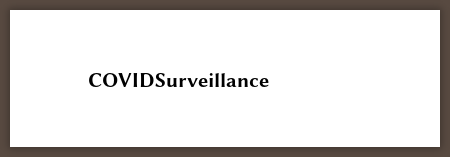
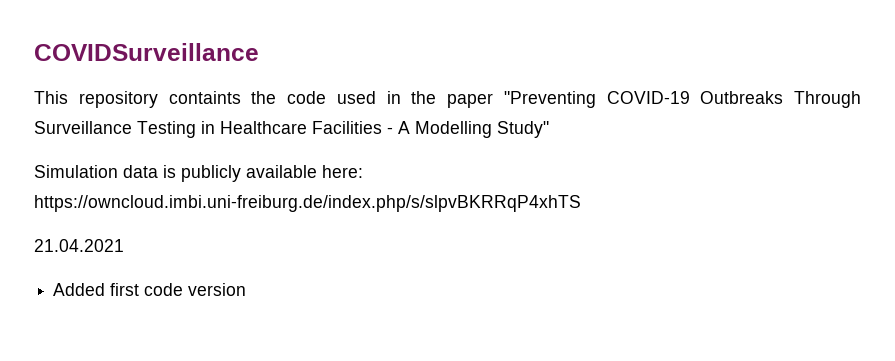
(269, 80) none -> [34,91,861,108] [34,121,549,138] [34,165,363,182] [34,195,581,212] [34,239,124,252] [53,283,247,296] // This repository containts the code used in the paper "Preventing COVID-19 Outbreaks Through Surveillance Testing in Healthcare Facilities - A Modelling Study" // Simulation data is publicly available here: https://owncloud.imbi.uni-freiburg.de/index.php/s/slpvBKRRqP4xhTS // 21.04.2021 // Added first code version

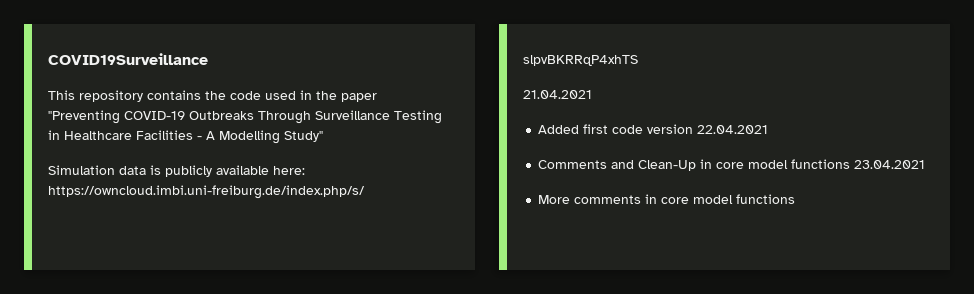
[34,43,259,61] COVIDSurveillance -> [48,53,208,65] COVID19Surveillance
[168,91,241,104] containts -> [147,90,201,100] contains
(247, 289) none -> [697,125,769,134] [538,159,926,171] [538,194,796,204] 22.04.2021 // Comments and Clean-Up in core model functions 23.04.2021 // More comments in core model functions

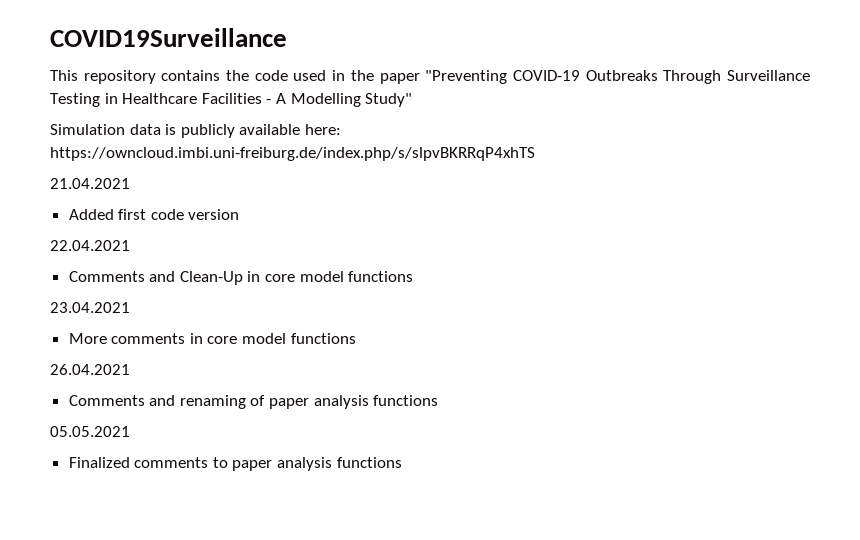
(694, 129) none -> (240, 214) //
(851, 164) none -> (414, 276) //
(796, 199) none -> [50,364,130,375] [68,395,439,409] [50,426,130,437] [68,457,402,471] // 26.04.2021 // Comments and renaming of paper analysis functions // 05.05.2021 // Finalized comments to paper analysis functions

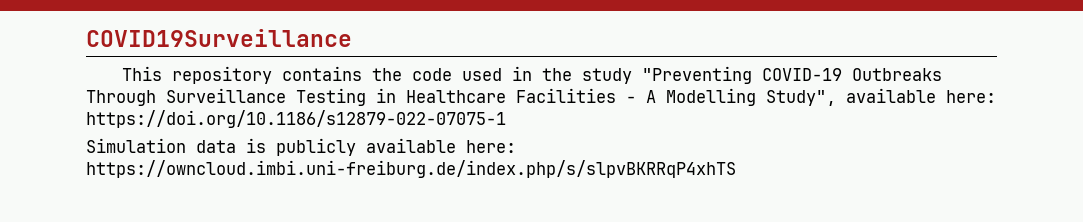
[379,73,420,84] paper -> [581,68,632,84] study
[365,93,413,107] Study" -> [766,88,996,106] [86,110,506,128] Study", available here: https://doi.org/10.1186/s12879-022-07075-1
[50,178,130,189] [68,209,240,220] [50,240,130,251] [68,271,414,285] [50,302,130,313] [68,333,356,344] [50,364,130,375] [68,395,439,409] [50,426,130,437] [68,457,402,471] // 21.04.2021 // Added first code version // 22.04.2021 // Comments and Clean-Up in core model functions // 23.04.2021 // More comments in core model functions // 26.04.2021 // Comments and renaming of paper analysis functions // 05.05.2021 // Finalized comments to paper analysis functions -> (736, 169) none

